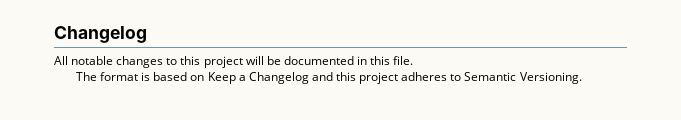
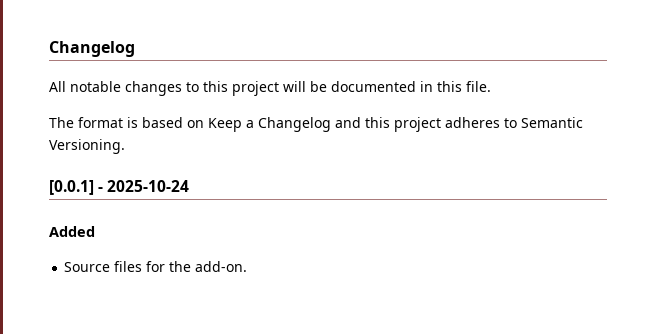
(582, 78) none -> [49,180,190,195] [49,226,95,237] [64,261,248,272] // [0.0.1] - 2025-10-24 // Added // Source files for the add-on.

